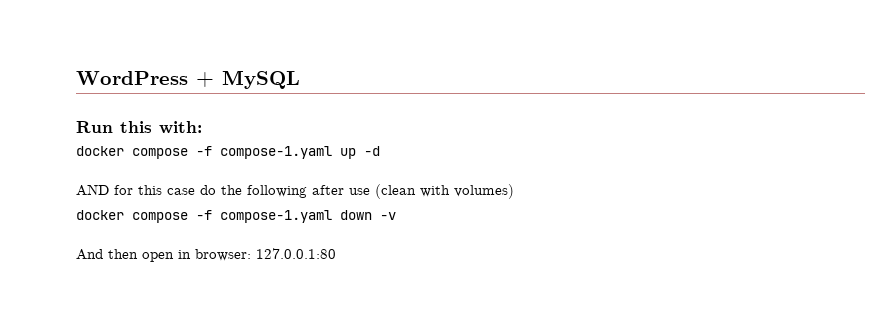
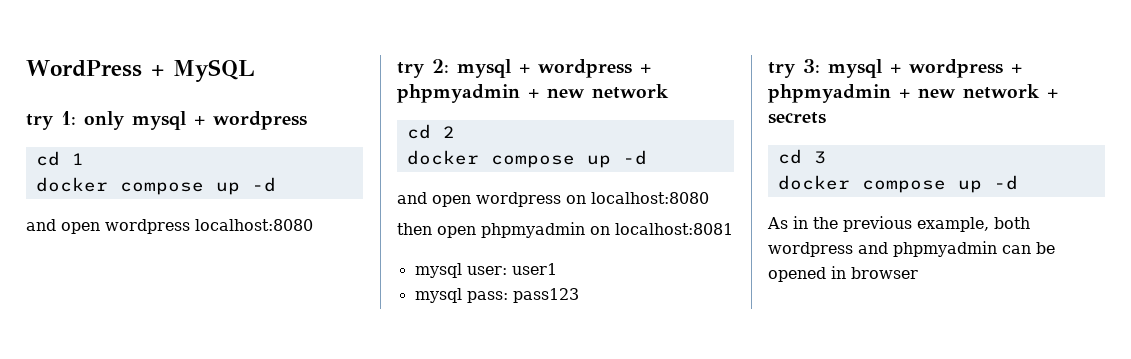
[76,121,202,134] [76,146,380,159] [76,184,514,199] [76,210,396,223] [76,248,336,262] Run this with: // docker compose -f compose-1.yaml up -d // AND for this case do the following after use (clean with volumes) // docker compose -f compose-1.yaml down -v // And then open in browser: 127.0.0.1:80 -> [26,111,307,130] [35,151,84,166] [35,177,276,195] [26,219,313,234] [397,59,651,78] [397,84,669,103] [406,124,455,139] [406,150,647,168] [397,192,709,207] [397,222,733,238] [414,263,557,278] [414,288,579,303] [768,59,1022,78] [768,84,1058,103] [768,112,826,124] [777,149,826,164] [777,175,1018,193] [767,216,1030,232] [768,241,1055,257] [768,266,918,282] try 1: only mysql + wordpress // cd 1 // docker compose up -d // and open wordpress localhost:8080 // try 2: mysql + wordpress + phpmyadmin + new network // cd 2 // docker compose up -d // and open wordpress on localhost:8080 // then open phpmyadmin on localhost:8081 // mysql user: user1 // mysql pass: pass123 // try 3: mysql + wordpress + phpmyadmin + new network + secrets // cd 3 // docker compose up -d // As in the previous example, both wordpress and phpmyadmin can be opened in browser

